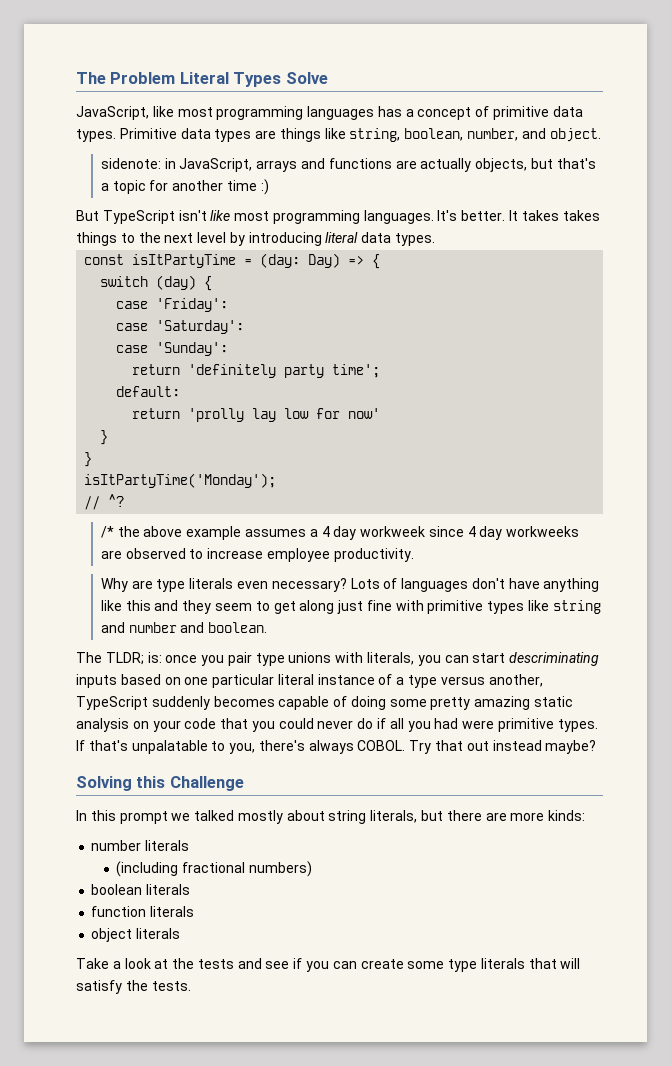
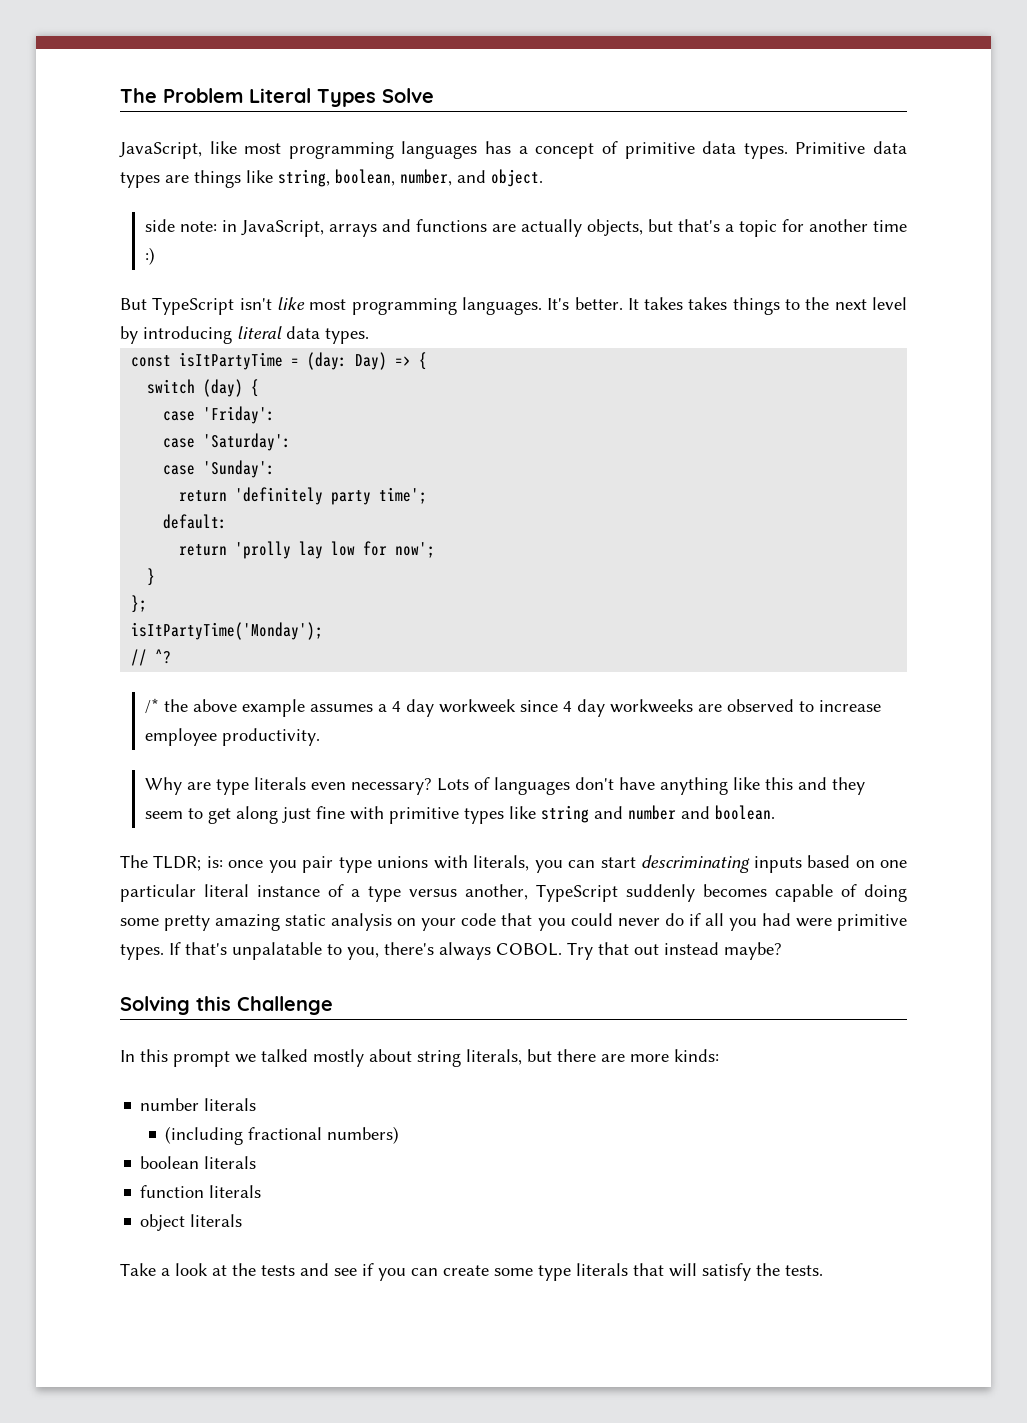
[100,158,161,169] sidenote: -> [144,219,217,232] side note:
[348,408,381,419] [100,430,109,445] [84,452,93,467] now' // } // } -> [395,542,436,558] [147,568,156,586] [131,595,148,613] now'; // } // };

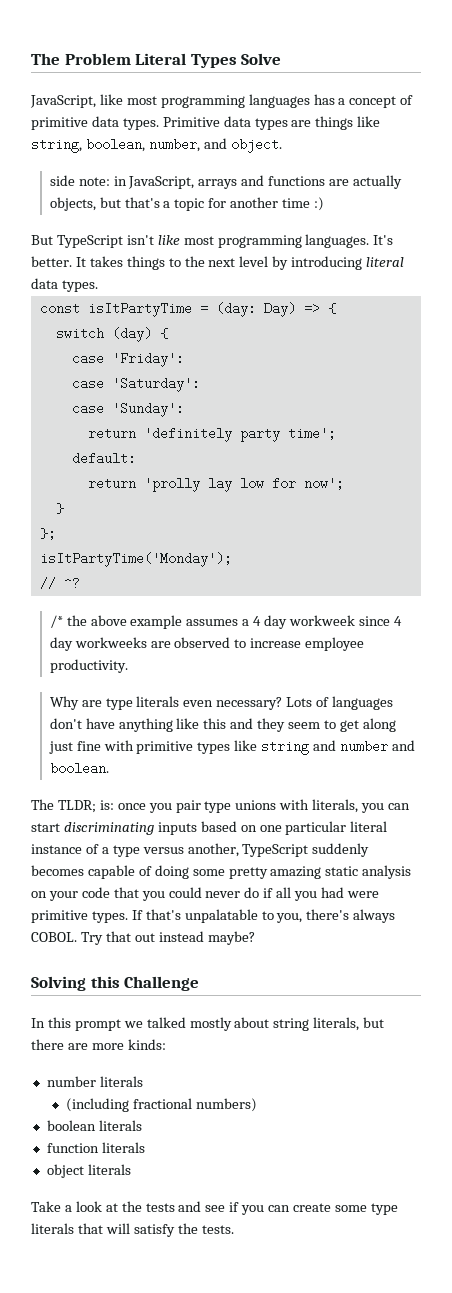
[688,297,728,310] takes -> (123, 261) none
[641,855,751,873] descriminating -> [63,822,154,835] discriminating

